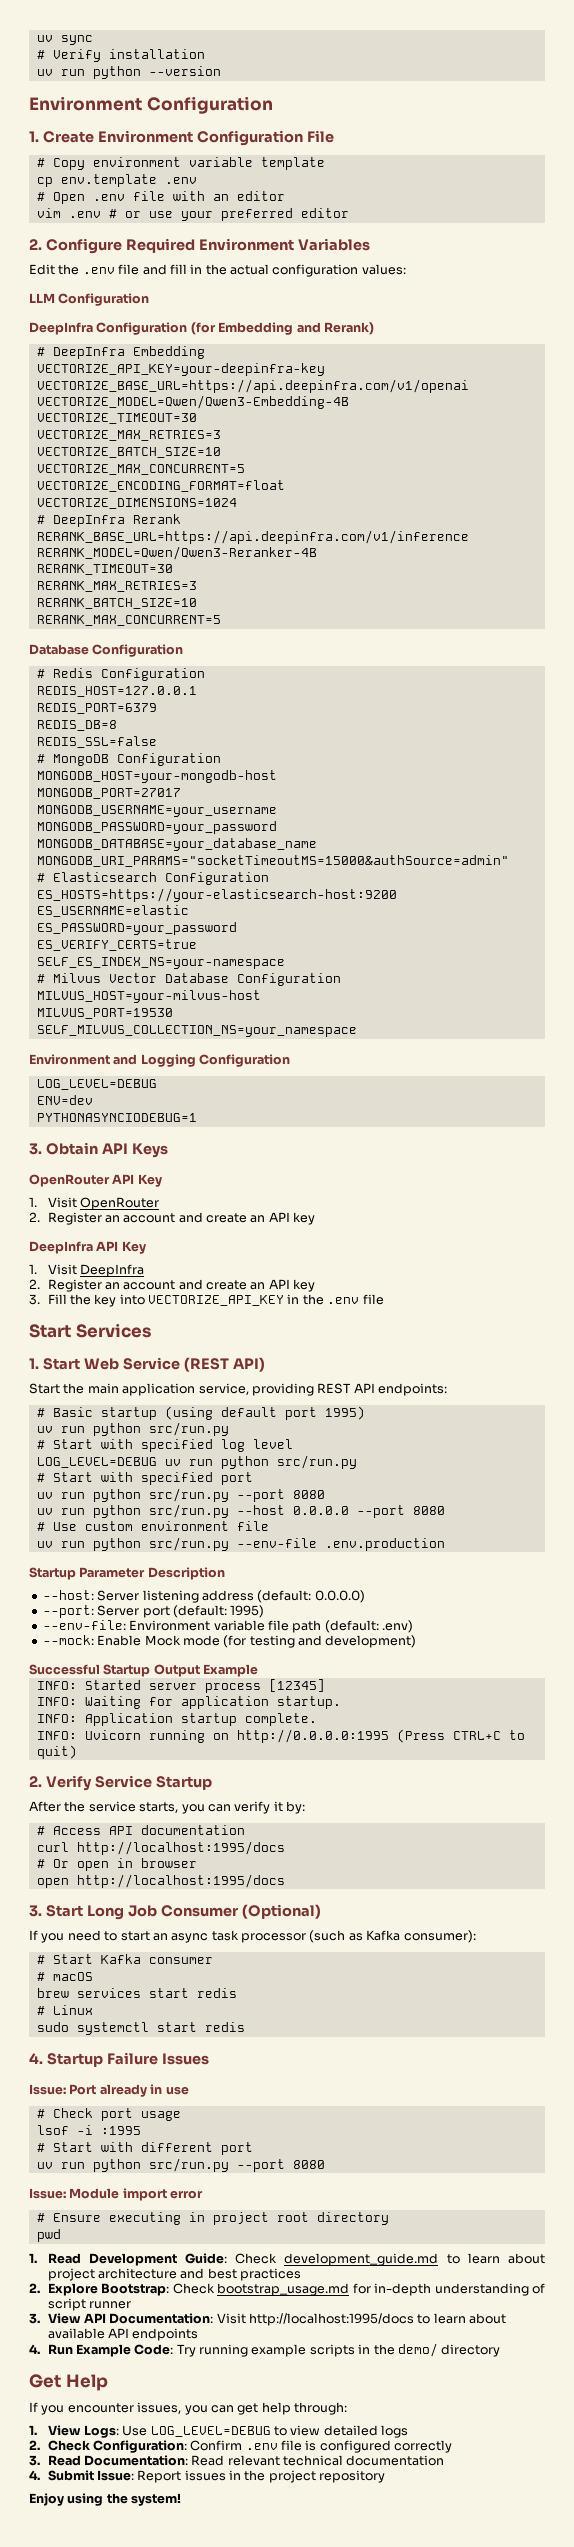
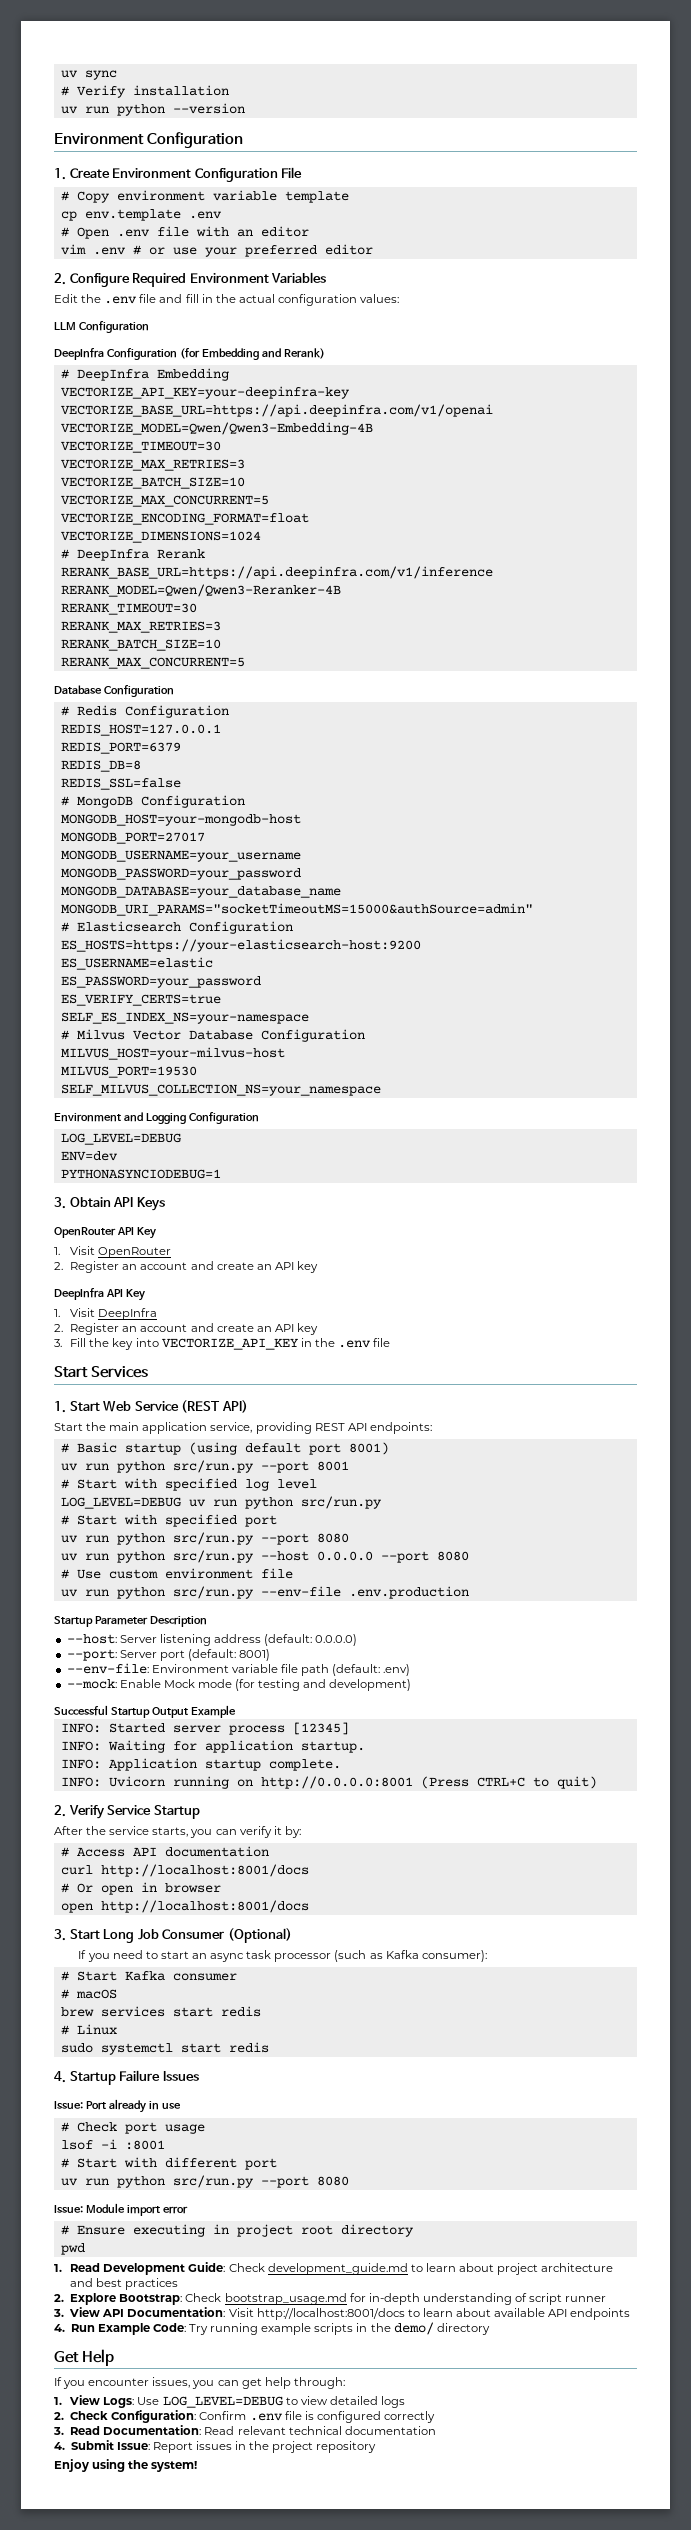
[324,1406,365,1420] [36,1422,229,1436] 1995) // uv run python src/run.py -> [348,1442,389,1455] [60,1460,349,1473] 8001) // uv run python src/run.py --port 8001
[230,1605,265,1618] 1995) -> [239,1649,271,1661] 8001)
[236,1729,389,1743] http://0.0.0.0:1995 -> [260,1776,413,1789] http://0.0.0.0:8001
[76,1841,285,1855] http://localhost:1995/docs -> [100,1864,309,1877] http://localhost:8001/docs
[76,1874,285,1888] http://localhost:1995/docs -> [100,1900,309,1913] http://localhost:8001/docs
[100,2126,141,2135] :1995 -> [124,2140,165,2150] :8001
[249,2313,415,2326] http://localhost:1995/docs -> [256,2308,405,2320] http://localhost:8001/docs

